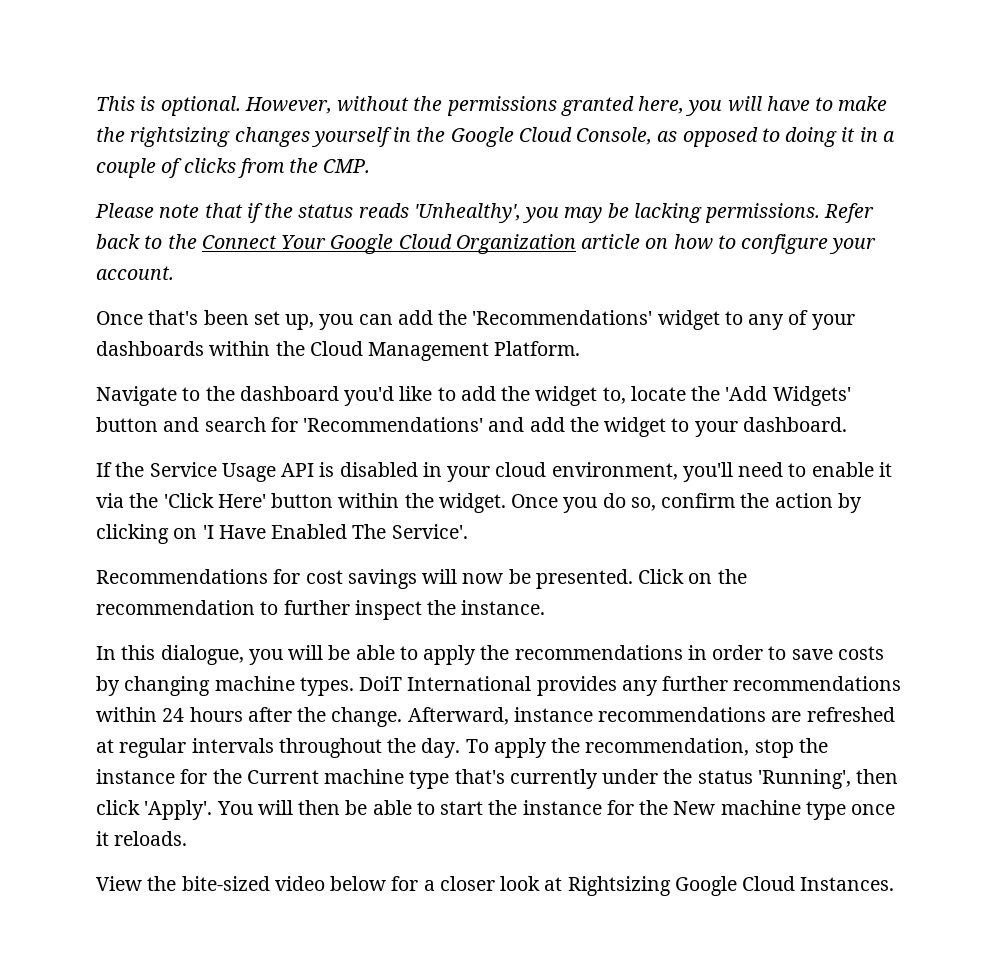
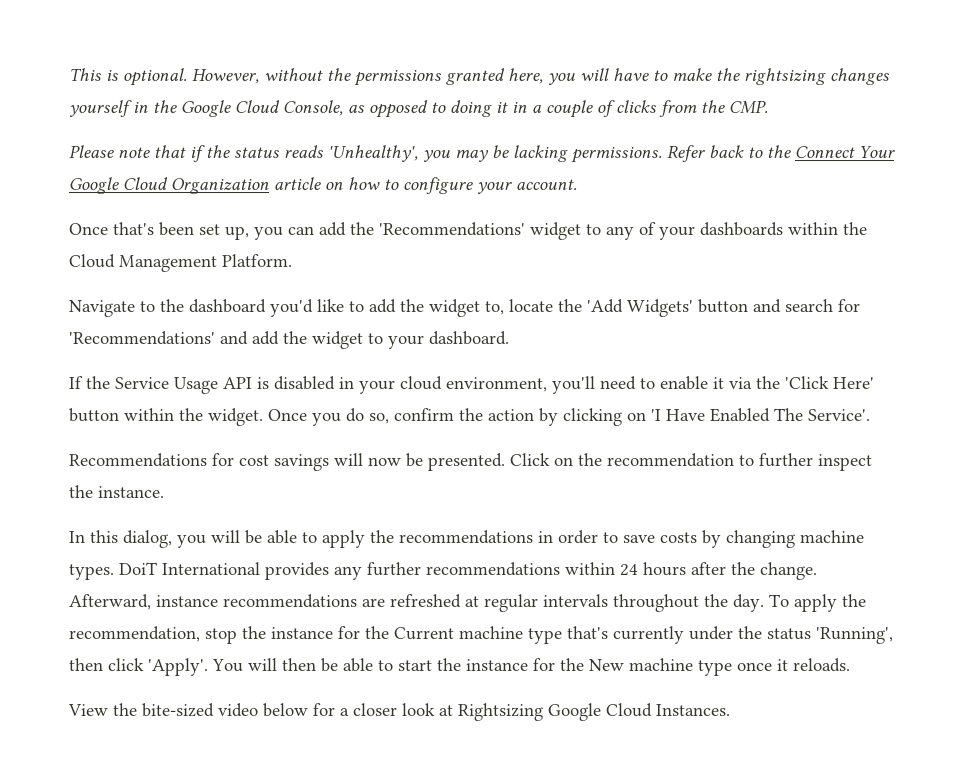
[160,645,244,665] dialogue, -> [123,530,172,548] dialog,

